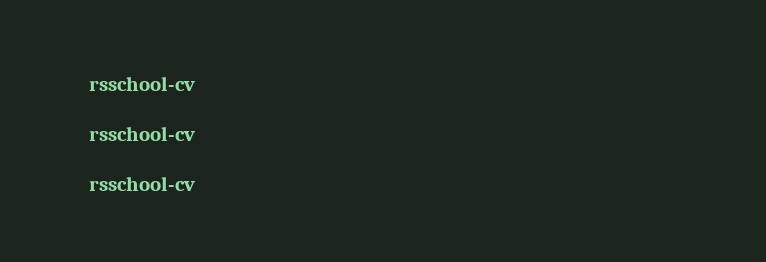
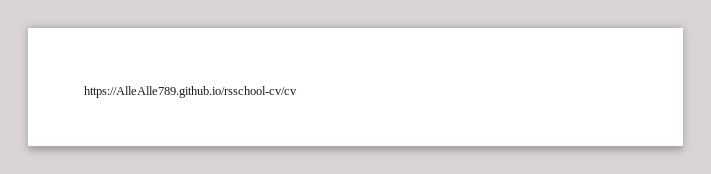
[89,76,195,91] [89,126,195,141] [89,176,195,191] rsschool-cv // rsschool-cv // rsschool-cv -> [84,86,297,98] https://AlleAlle789.github.io/rsschool-cv/cv

